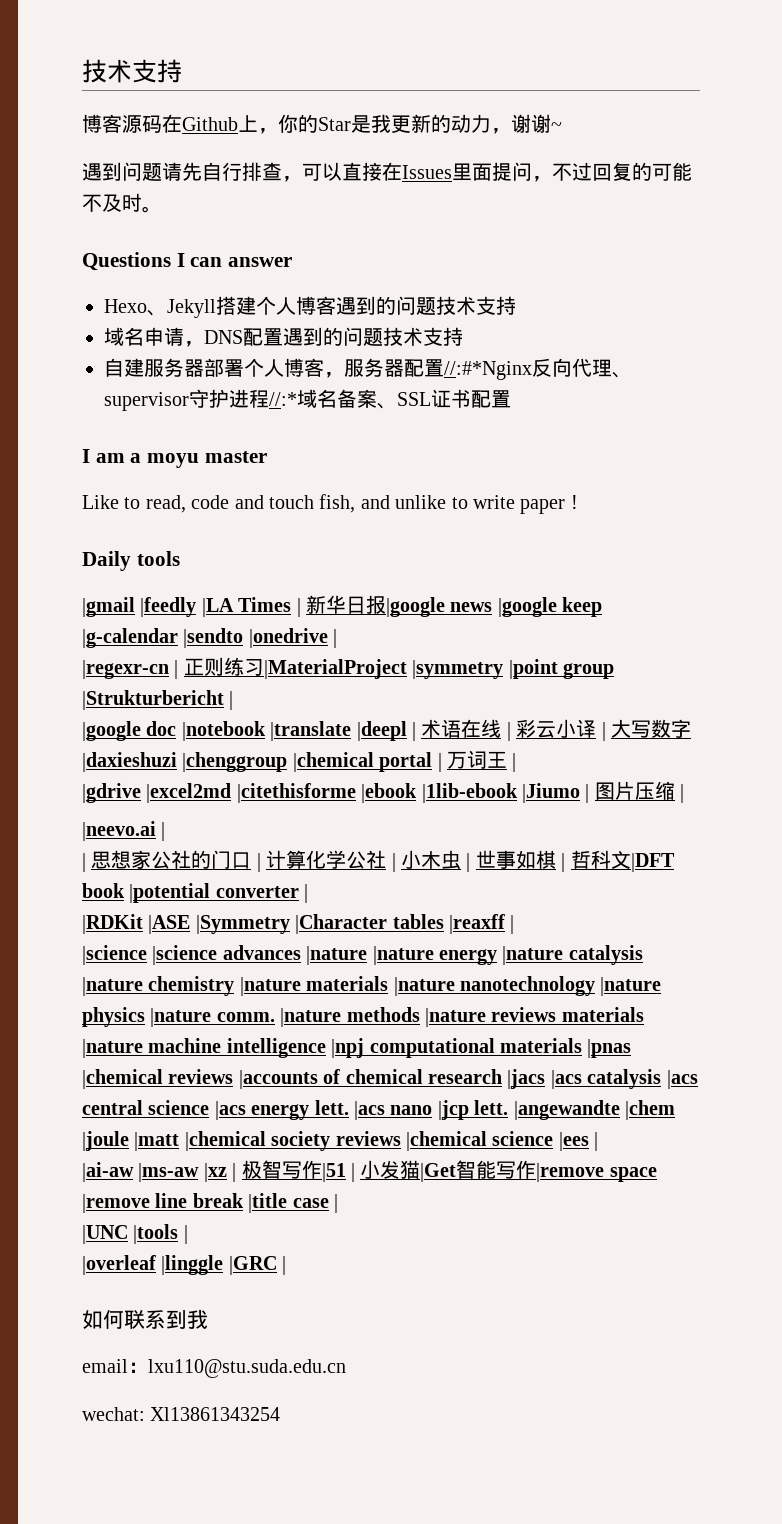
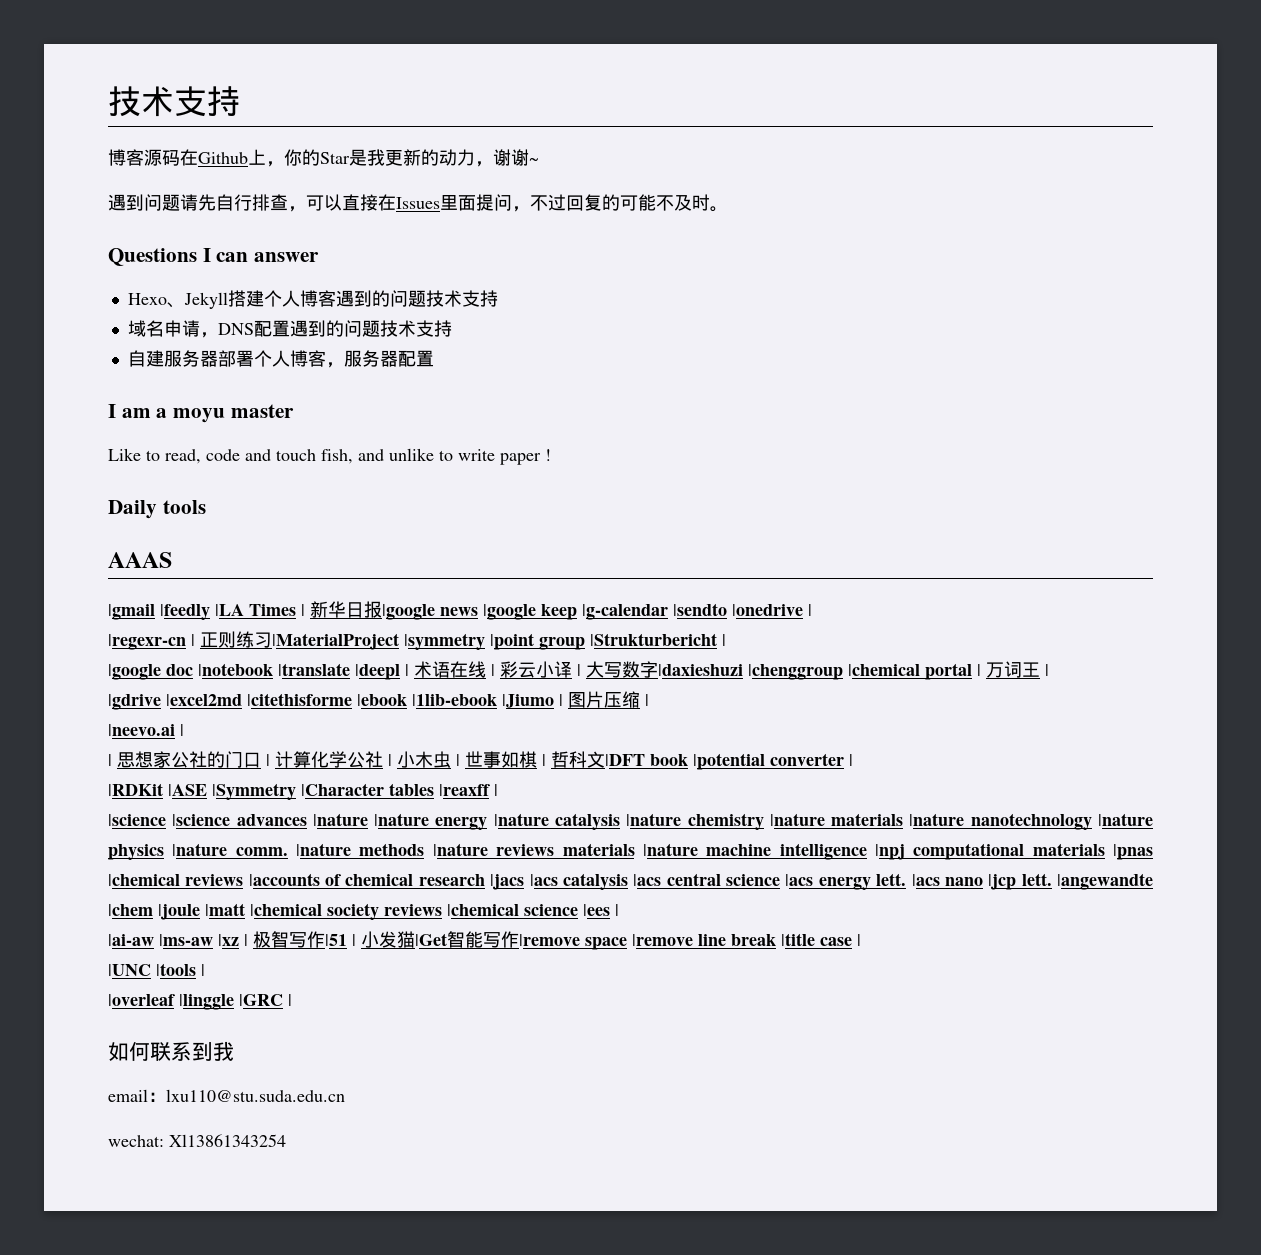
[444,358,632,380] [104,389,511,411] //:#*Nginx反向代理、supervisor守护进程//:*域名备案、SSL证书配置 -> (434, 358) none
(180, 558) none -> [108,552,172,568] // AAAS

